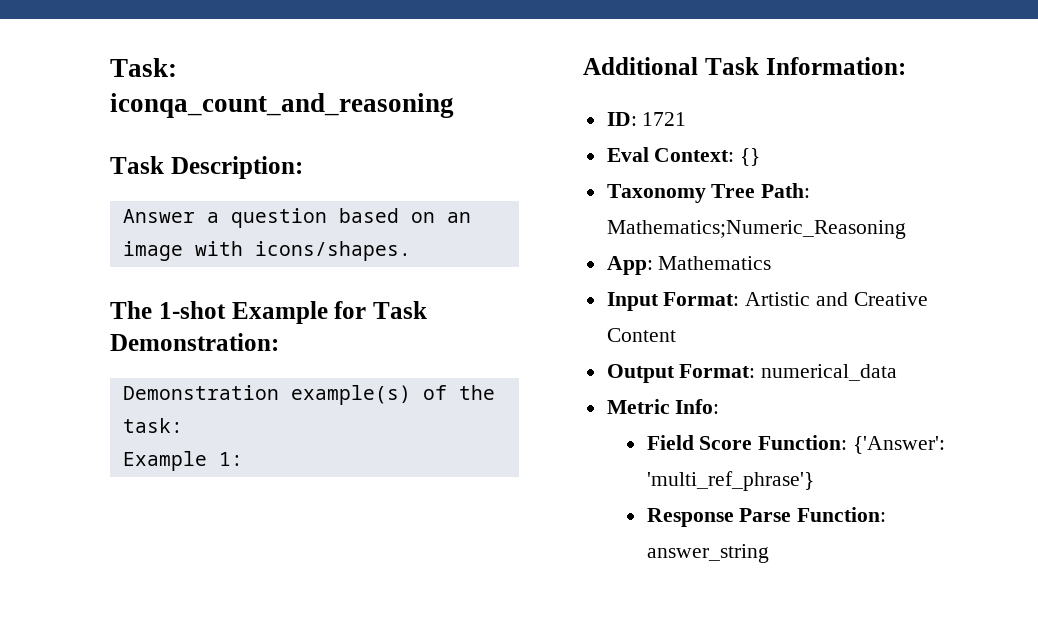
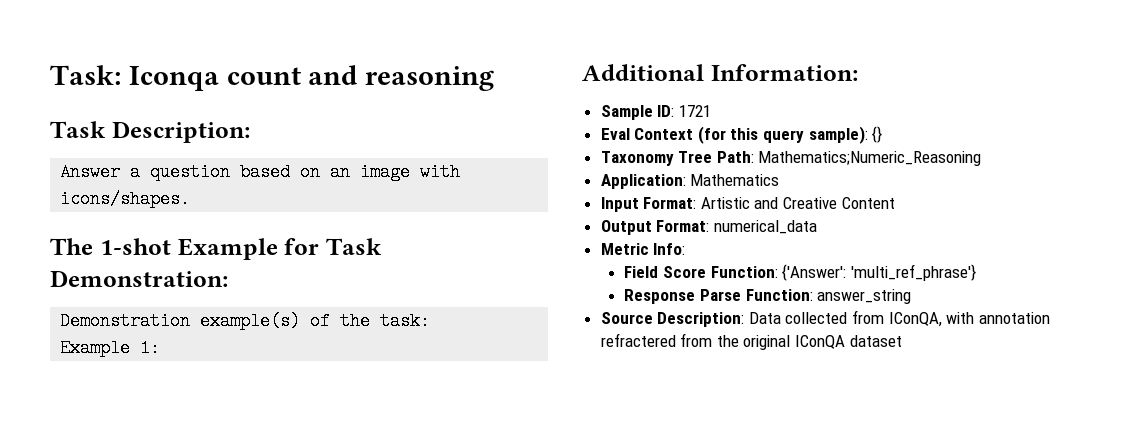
[110,93,454,118] iconqa_count_and_reasoning -> [128,65,495,91] Iconqa count and reasoning
[704,57,759,75] Task -> (704, 72) none
(906, 66) none -> [600,105,653,120] Sample
[654,148,735,162] Context: -> [634,126,868,144] Context (for this query sample):
[606,256,653,275] App: -> [600,174,686,189] Application:
(769, 553) none -> [600,310,1050,327] [600,333,902,350] // Source Description: Data collected from IConQA, with annotation refractered from the original IConQA dataset

